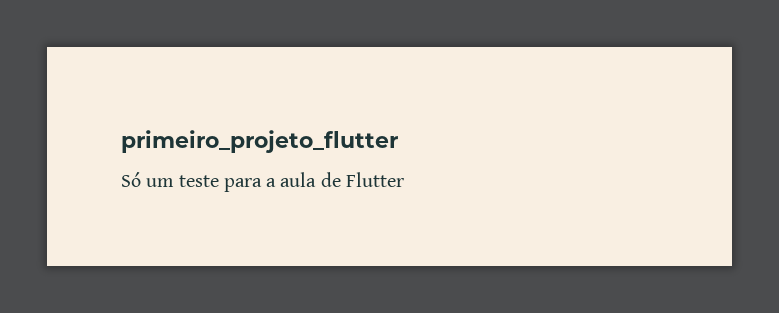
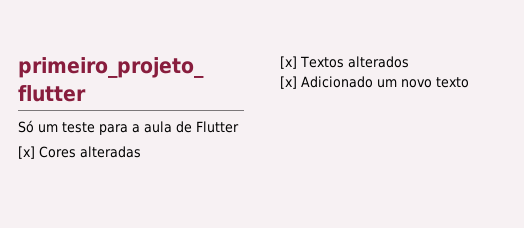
(404, 179) none -> [18,146,141,159] [280,56,409,69] [280,76,469,89] // [x] Cores alteradas // [x] Textos alterados // [x] Adicionado um novo texto

